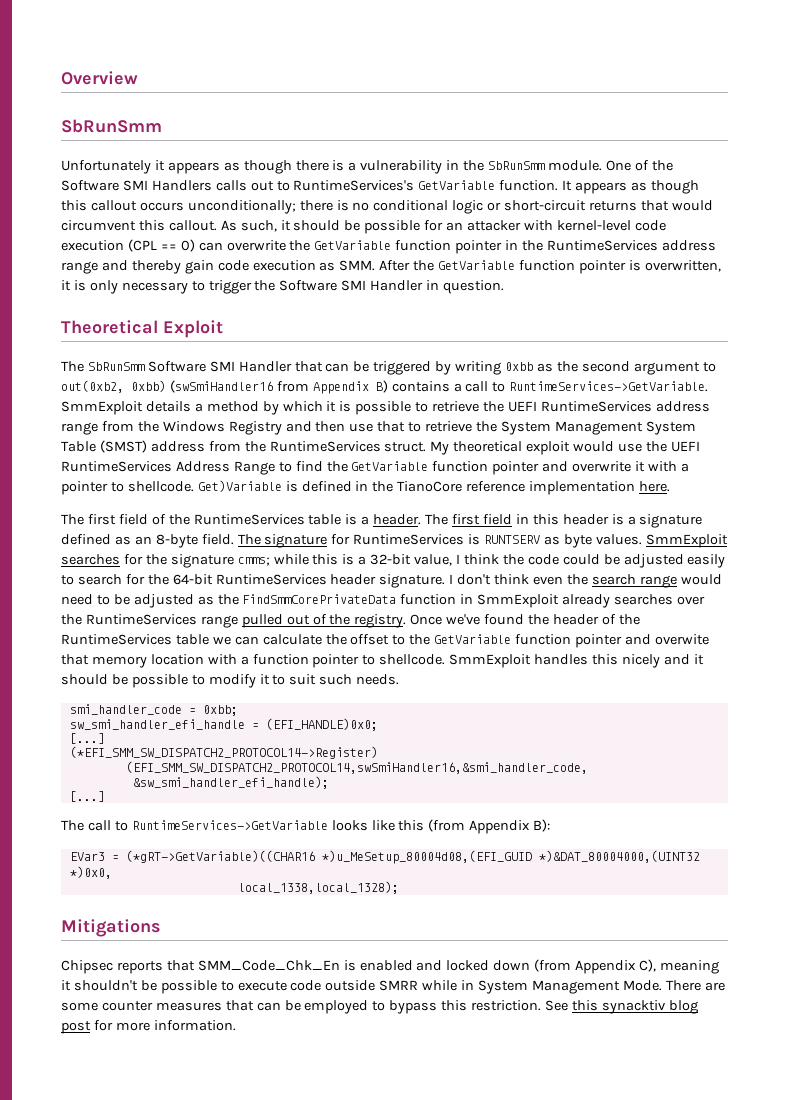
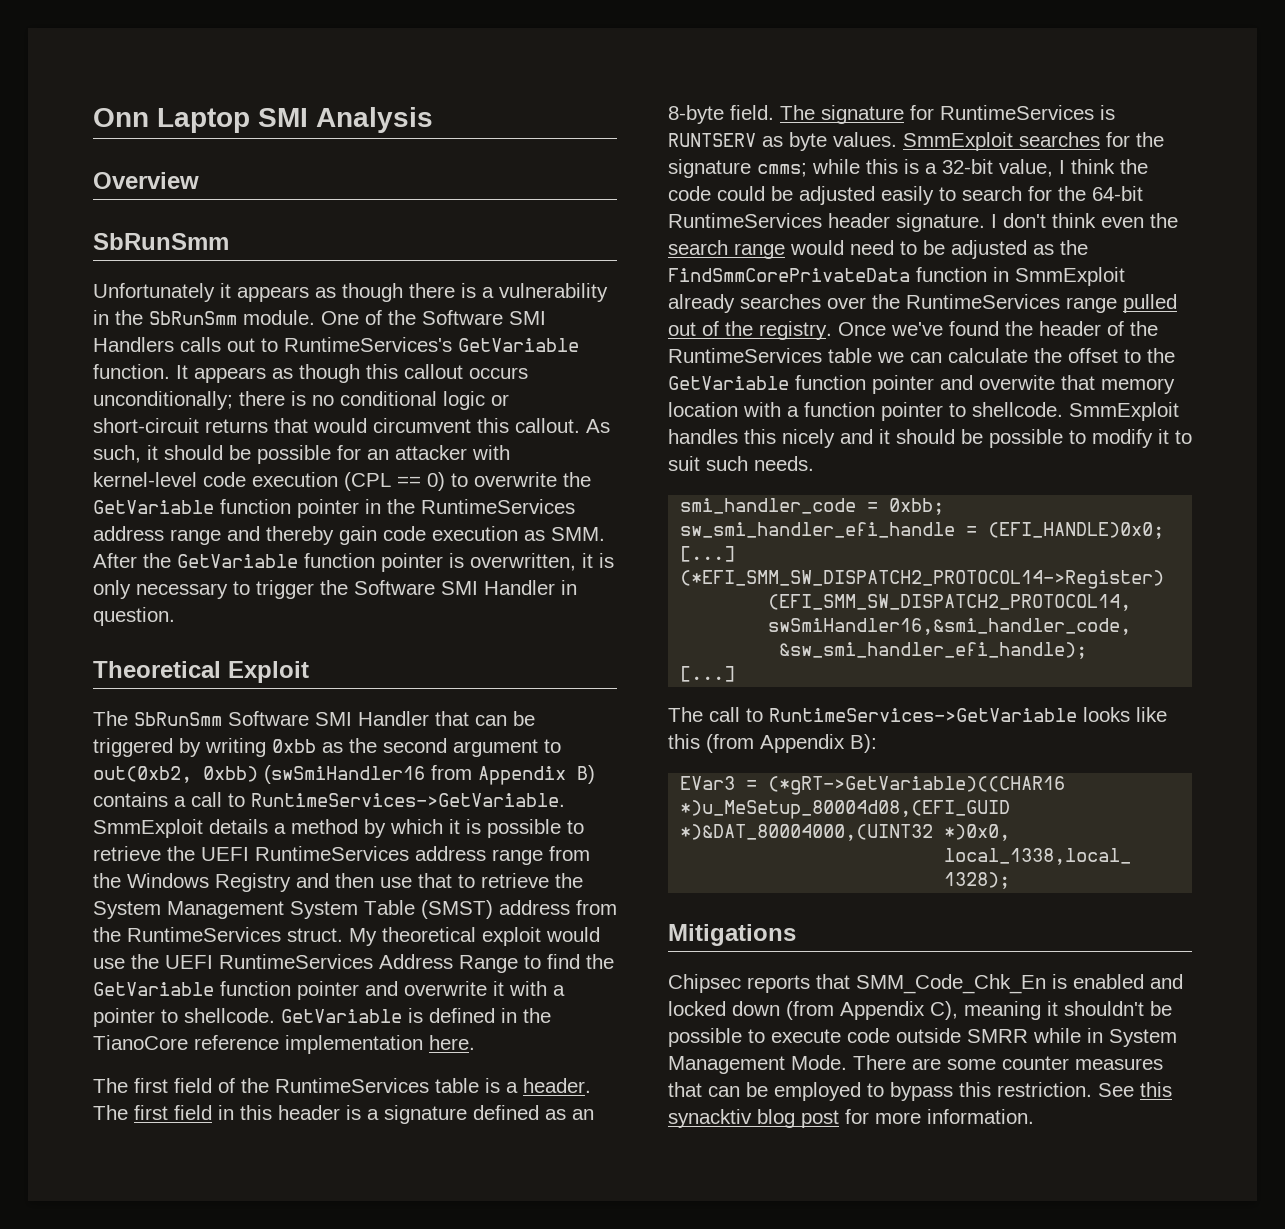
(61, 78) none -> [93,107,433,133] Onn Laptop SMI Analysis //
[198,242,223,251] can -> [451,473,468,487] to
[197,480,282,492] Get)Variable -> [281,1009,402,1023] GetVariable

